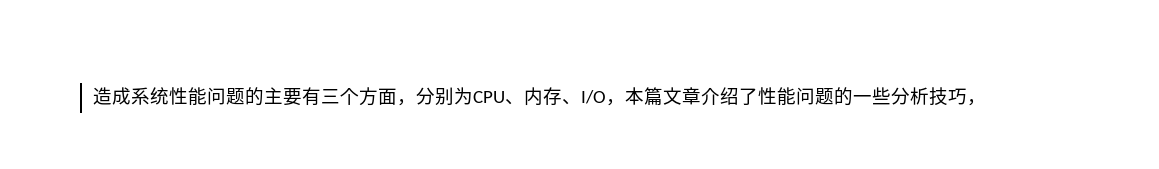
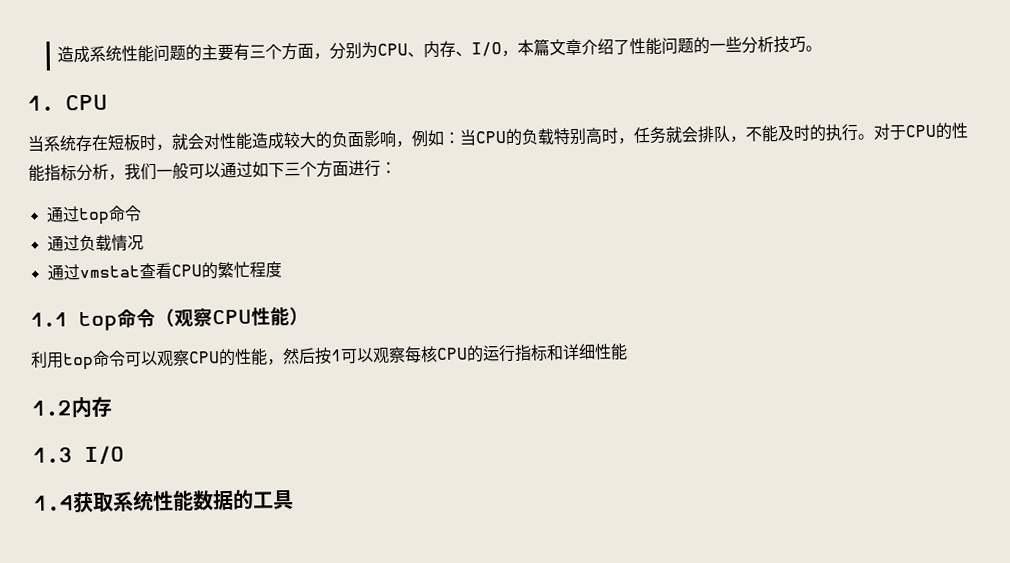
[966,99,986,106] ， -> [805,45,823,52] [27,94,108,112] [27,122,968,152] [28,159,397,182] [45,205,142,226] [46,234,144,252] [46,261,282,281] [30,306,309,332] [30,343,628,371] [31,396,112,419] [32,445,125,466] [33,489,294,514] 。 // 1. CPU // 当系统存在短板时，就会对性能造成较大的负面影响，例如：当CPU的负载特别高时，任务就会排队，不能及时的执行。对于CPU的性能指标分析，我们一般可以通过如下三个方面进行： // 通过top命令 // 通过负载情况 // 通过vmstat查看CPU的繁忙程度 // 1.1 top命令（观察CPU性能） // 利用top命令可以观察CPU的性能，然后按1可以观察每核CPU的运行指标和详细性能 // 1.2内存 // 1.3 I/O // 1.4获取系统性能数据的工具

